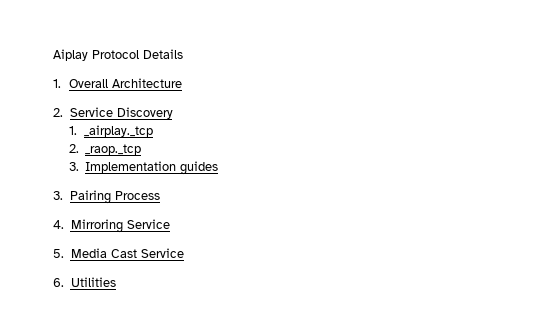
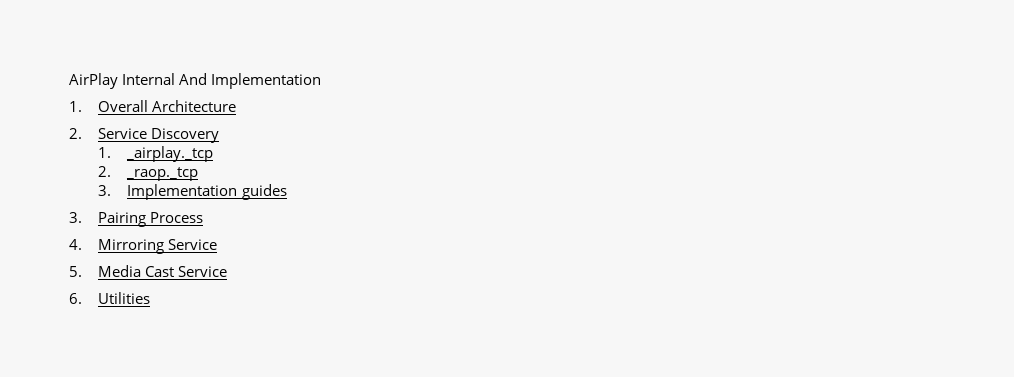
[53,49,183,61] Aiplay Protocol Details -> [69,73,322,89] AirPlay Internal And Implementation

